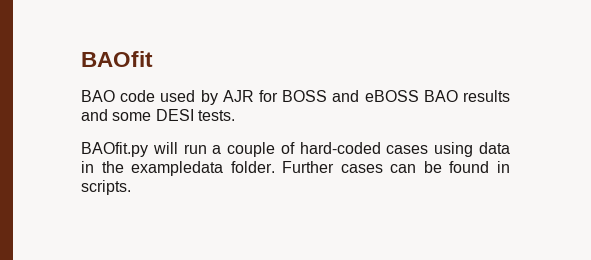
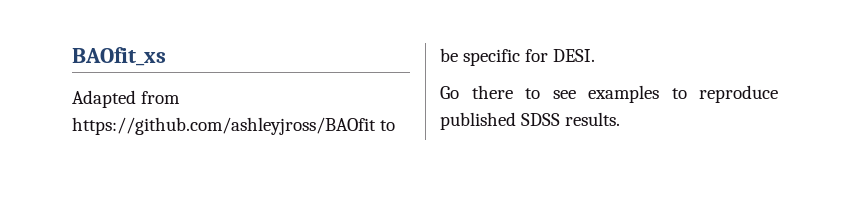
[81,51,153,67] [81,90,510,105] [81,109,235,121] [81,142,510,157] [81,161,510,176] [81,180,131,195] BAOfit // BAO code used by AJR for BOSS and eBOSS BAO results and some DESI tests. // BAOfit.py will run a couple of hard-coded cases using data in the exampledata folder. Further cases can be found in scripts. -> [72,47,166,66] [72,90,181,108] [72,117,396,135] [440,48,596,66] [440,85,778,103] [440,112,621,130] BAOfit_xs // Adapted from https://github.com/ashleyjross/BAOfit to be specific for DESI. // Go there to see examples to reproduce published SDSS results.

